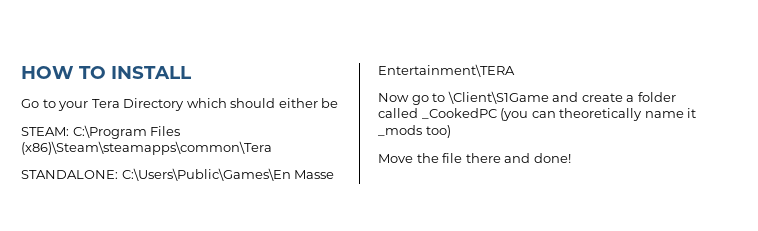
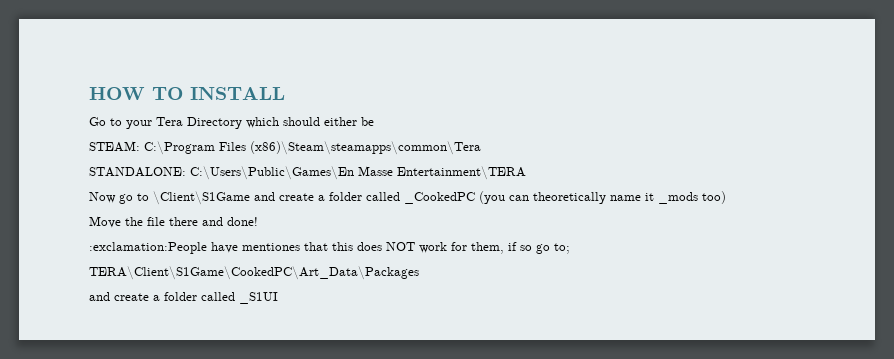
(571, 158) none -> [89,242,570,254] [89,266,419,280] [89,292,278,304] // :exclamation:People have mentiones that this does NOT work for them, if so go to; // TERA\Client\S1Game\CookedPC\Art_Data\Packages // and create a folder called _S1UI

